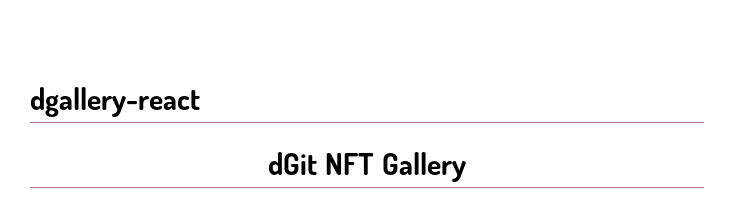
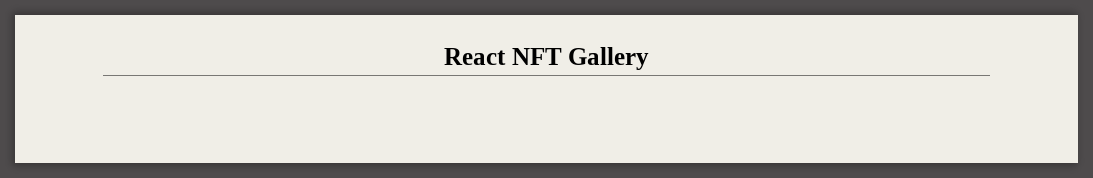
[30,87,200,117] [268,152,318,175] dgallery-react // dGit -> [443,48,506,65] React

